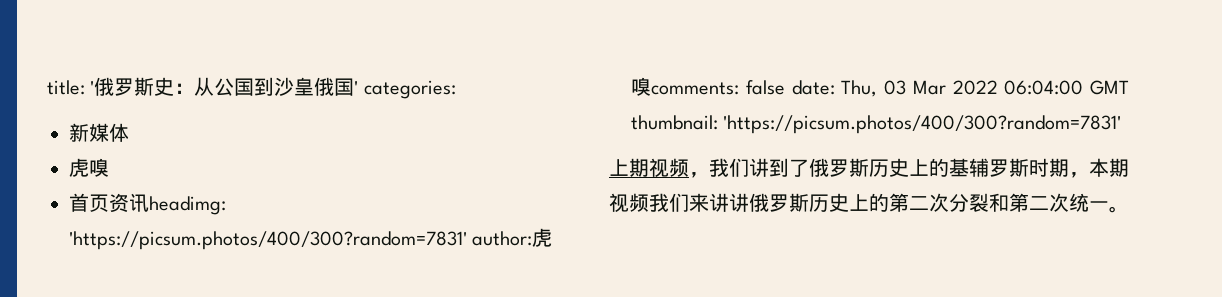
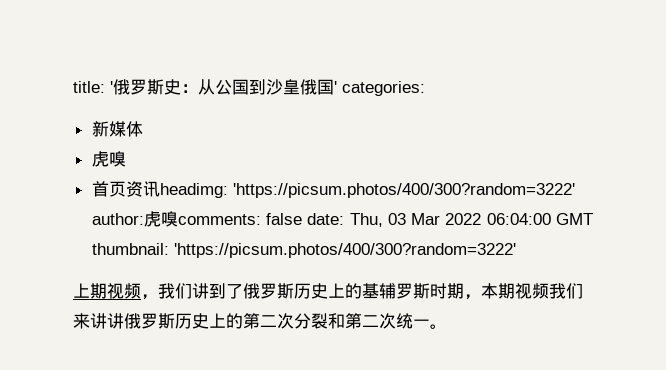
[69,231,467,250] 'https://picsum.photos/400/300?random=7831' -> [232,183,575,198] 'https://picsum.photos/400/300?random=3222'
[723,115,1122,134] 'https://picsum.photos/400/300?random=7831' -> [173,243,516,258] 'https://picsum.photos/400/300?random=3222'

